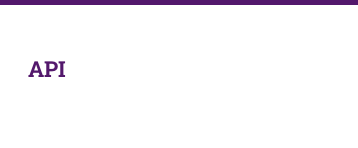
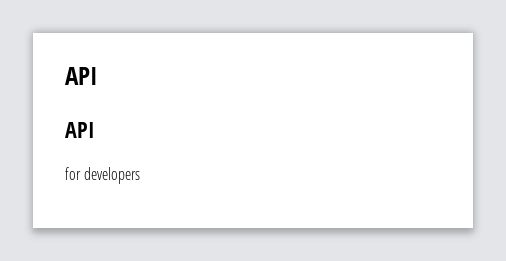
[28,61,66,77] API -> [65,67,98,85] [65,122,95,138] [65,167,141,184] API // API // for developers

